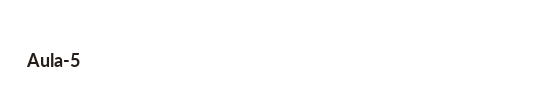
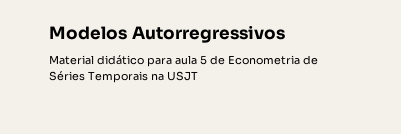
[26,53,80,67] Aula-5 -> [49,25,285,43] [49,55,318,67] [49,71,198,83] Modelos Autorregressivos // Material didático para aula 5 de Econometria de Séries Temporais na USJT

